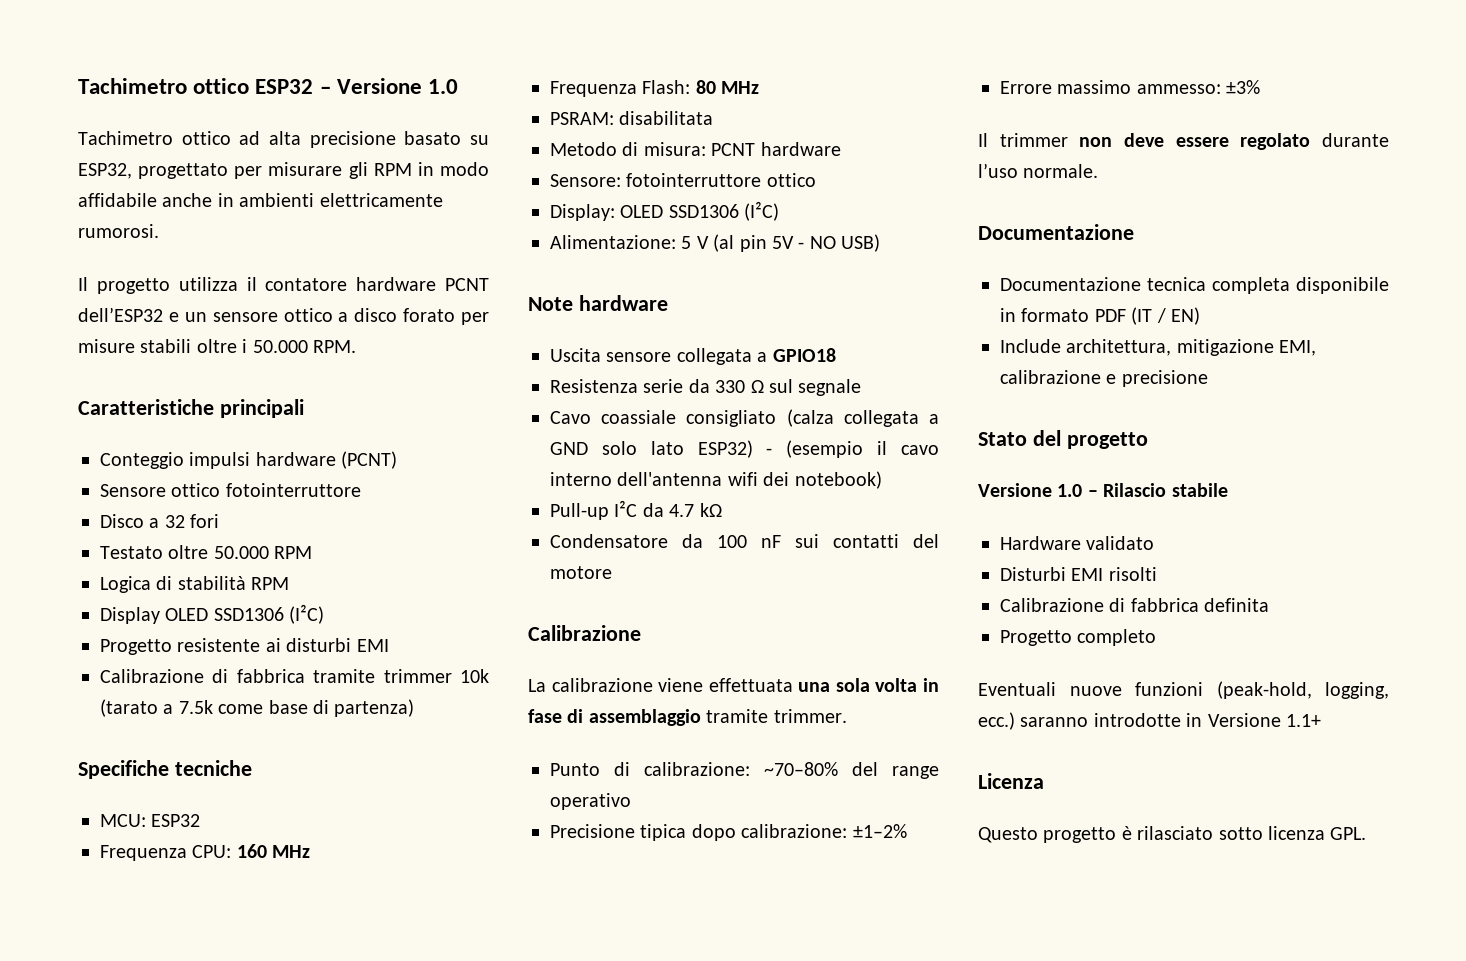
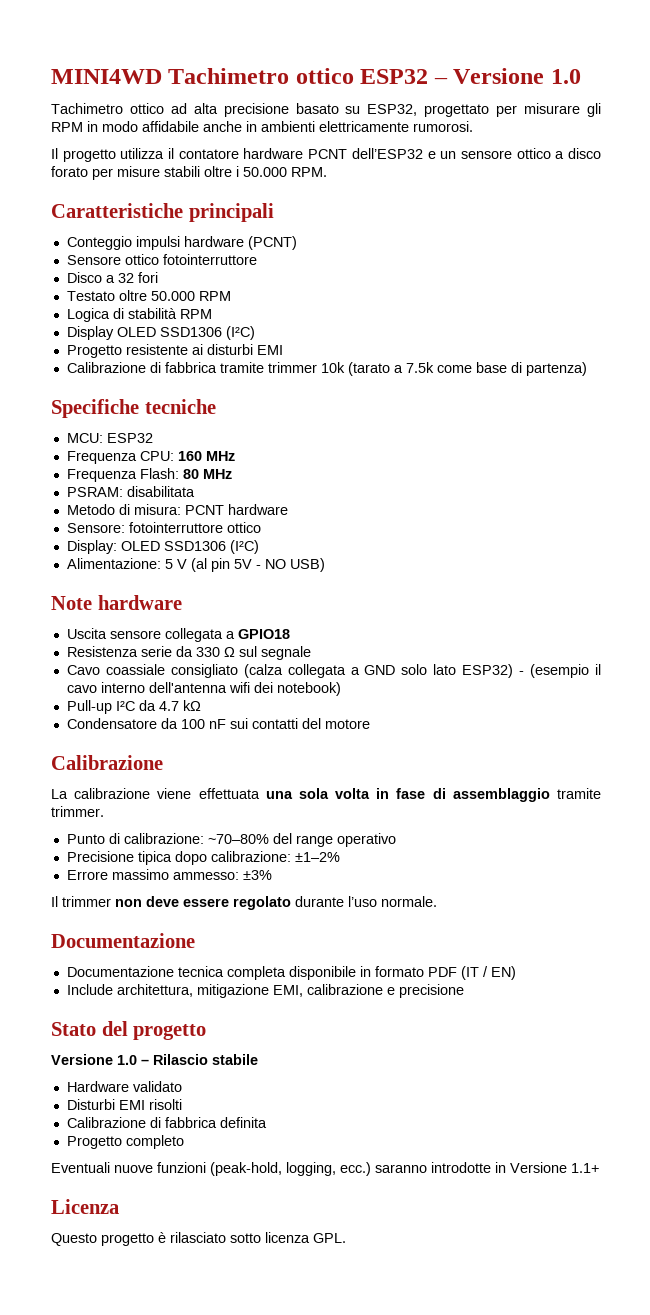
(78, 86) none -> [51,69,162,84] MINI4WD

